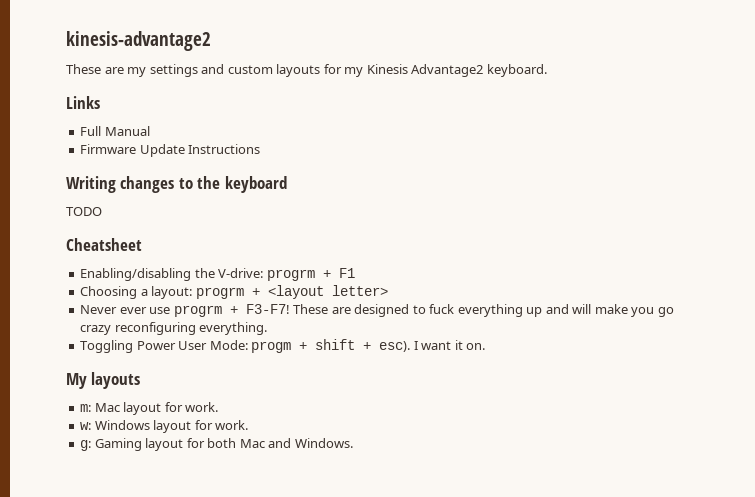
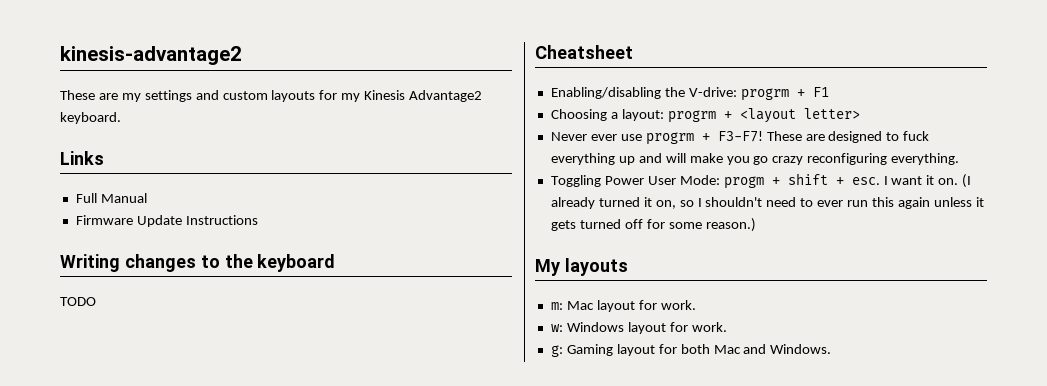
[379,341,411,352] esc). -> [851,177,880,185] esc.
(486, 346) none -> [962,174,972,188] [550,197,984,209] [550,218,756,232] (I already turned it on, so I shouldn't need to ever run this again unless it gets turned off for some reason.)

